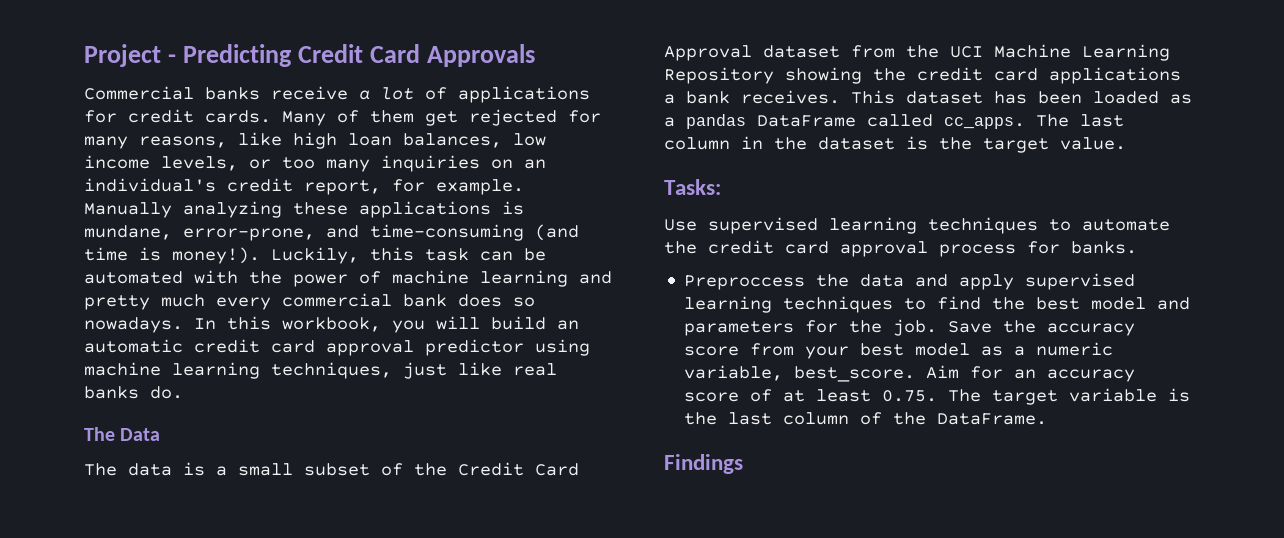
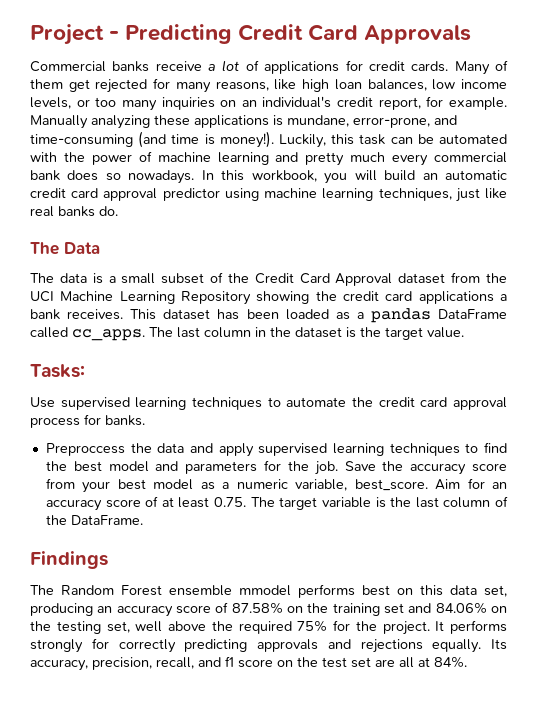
(743, 464) none -> [30,584,507,598] [30,602,507,617] [30,620,507,635] [30,638,507,653] [30,656,467,671] // The Random Forest ensemble mmodel performs best on this data set, producing an accuracy score of 87.58% on the training set and 84.06% on the testing set, well above the required 75% for the project. It performs strongly for correctly predicting approvals and rejections equally. Its accuracy, precision, recall, and f1 score on the test set are all at 84%.

